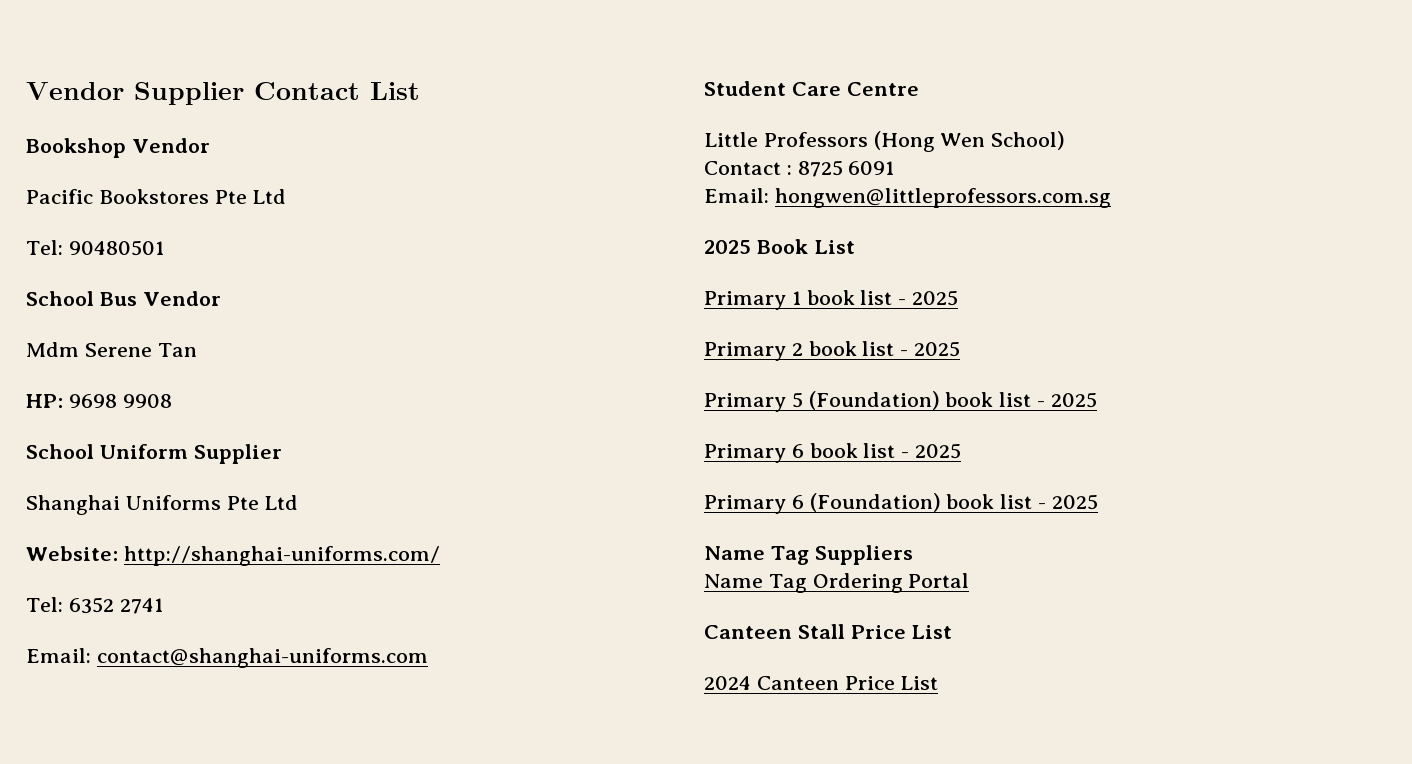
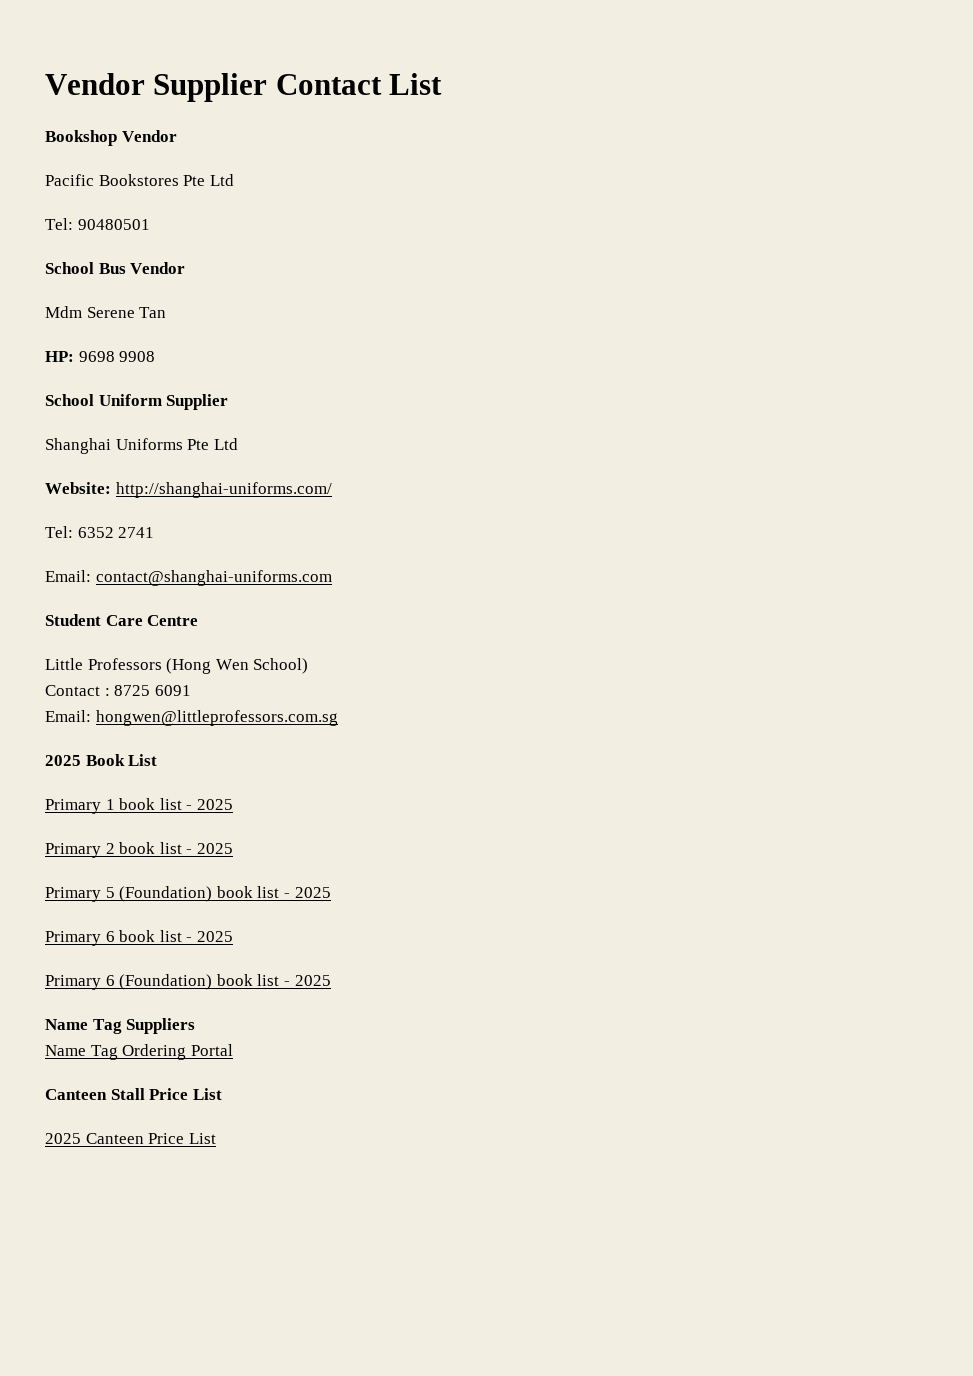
[704,676,751,690] 2024 -> [45,1133,81,1144] 2025

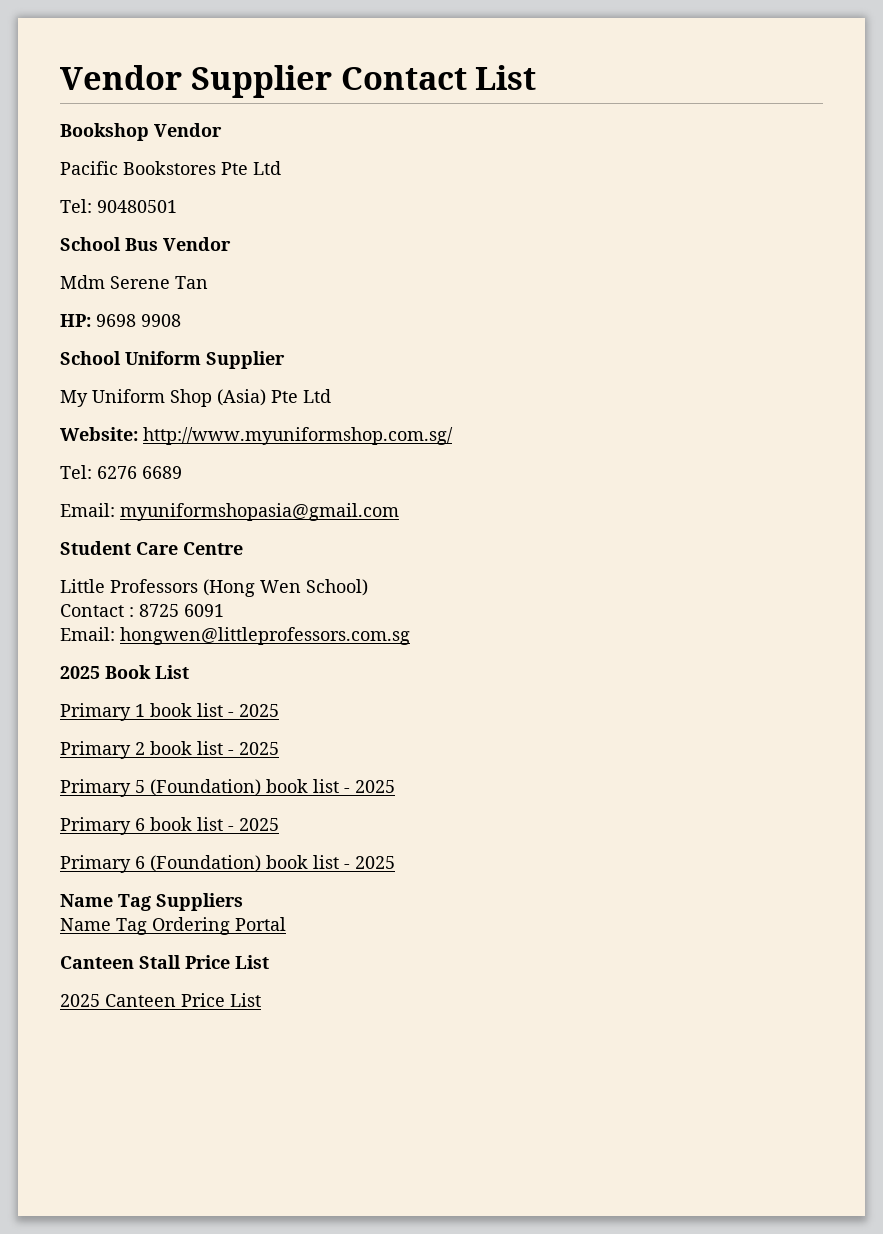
[45,438,183,454] Shanghai Uniforms -> [60,389,266,407] My Uniform Shop (Asia)
[115,482,332,498] [45,526,155,538] [45,570,332,586] http://shanghai-uniforms.com/ // Tel: 6352 2741 // Email: contact@shanghai-uniforms.com -> [143,427,453,445] [60,465,182,479] [60,503,399,521] http://www.myuniformshop.com.sg/ // Tel: 6276 6689 // Email: myuniformshopasia@gmail.com

